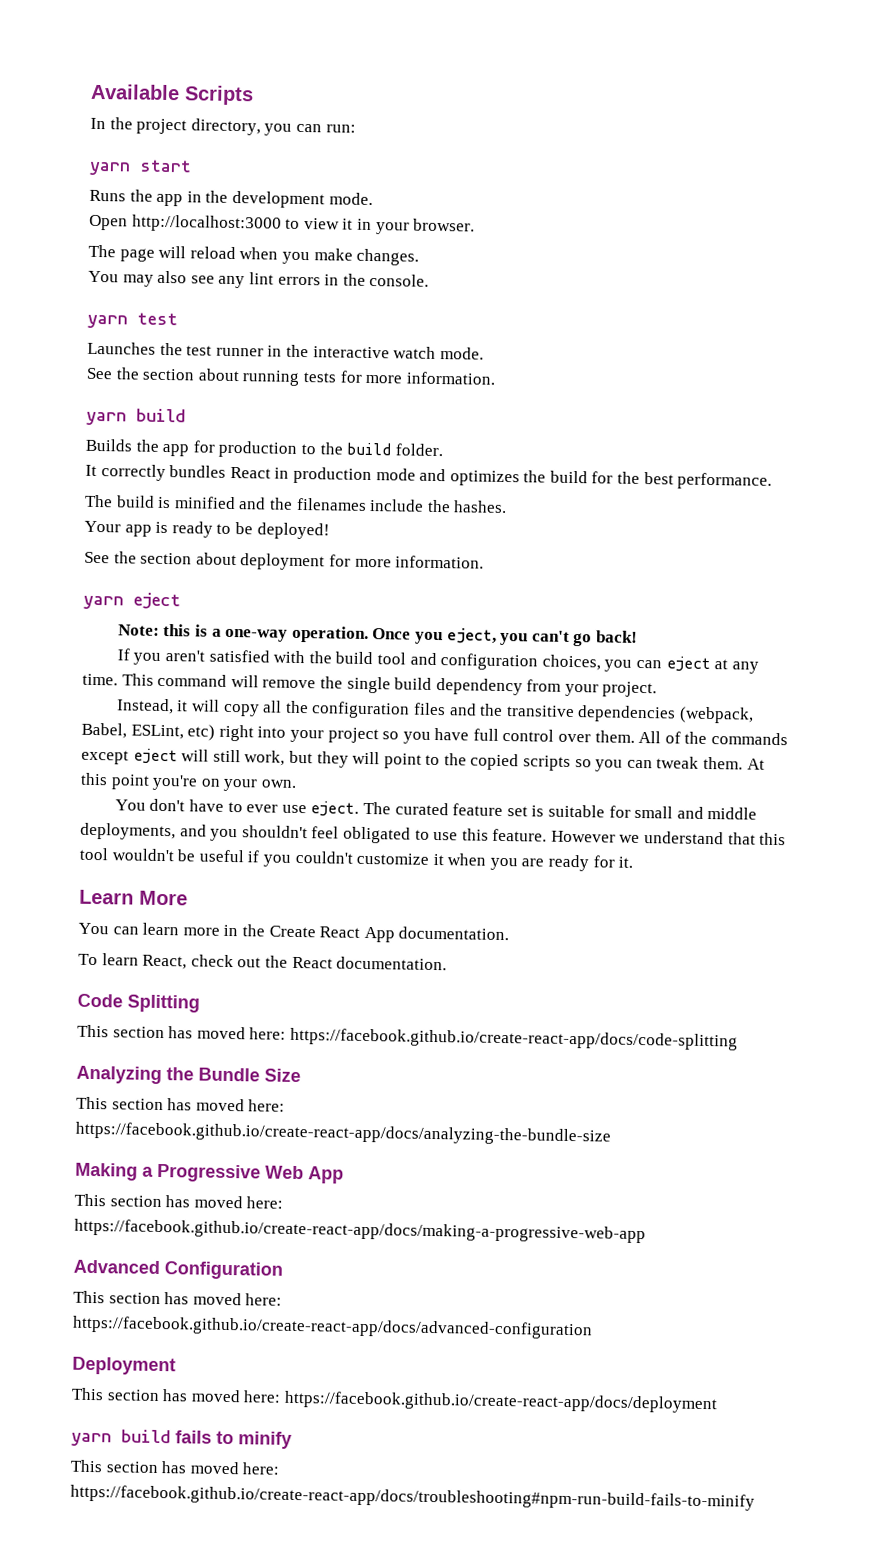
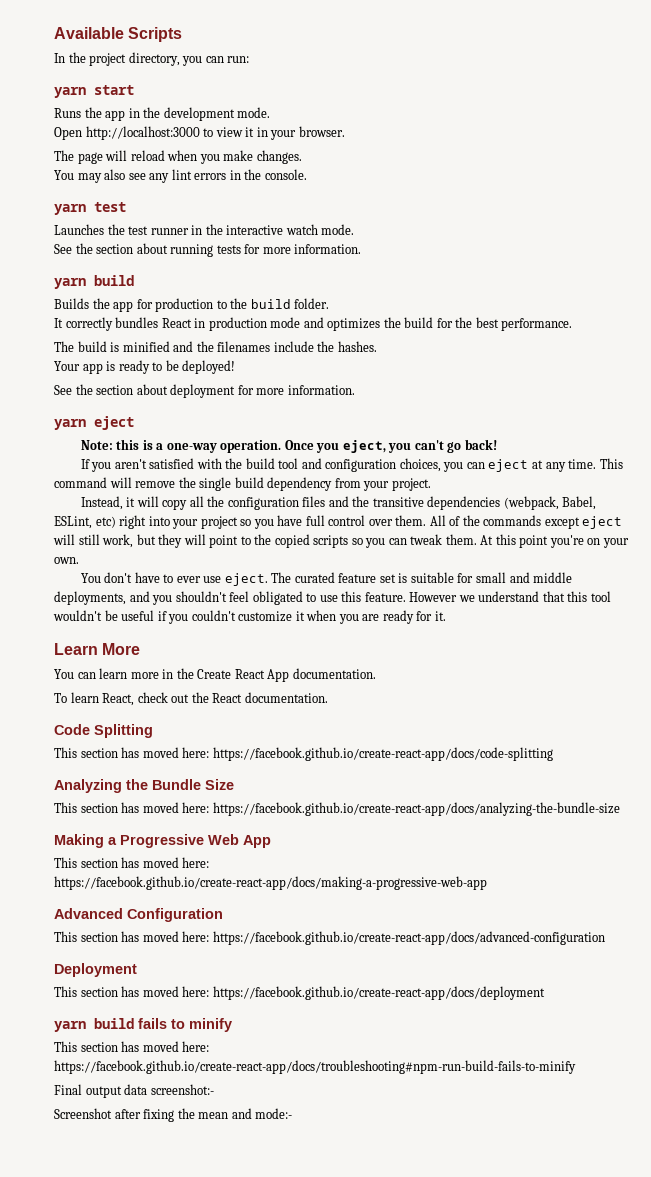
(755, 1497) none -> [54,1084,214,1098] [54,1108,293,1122] // Final output data screenshot:- // Screenshot after fixing the mean and mode:-

